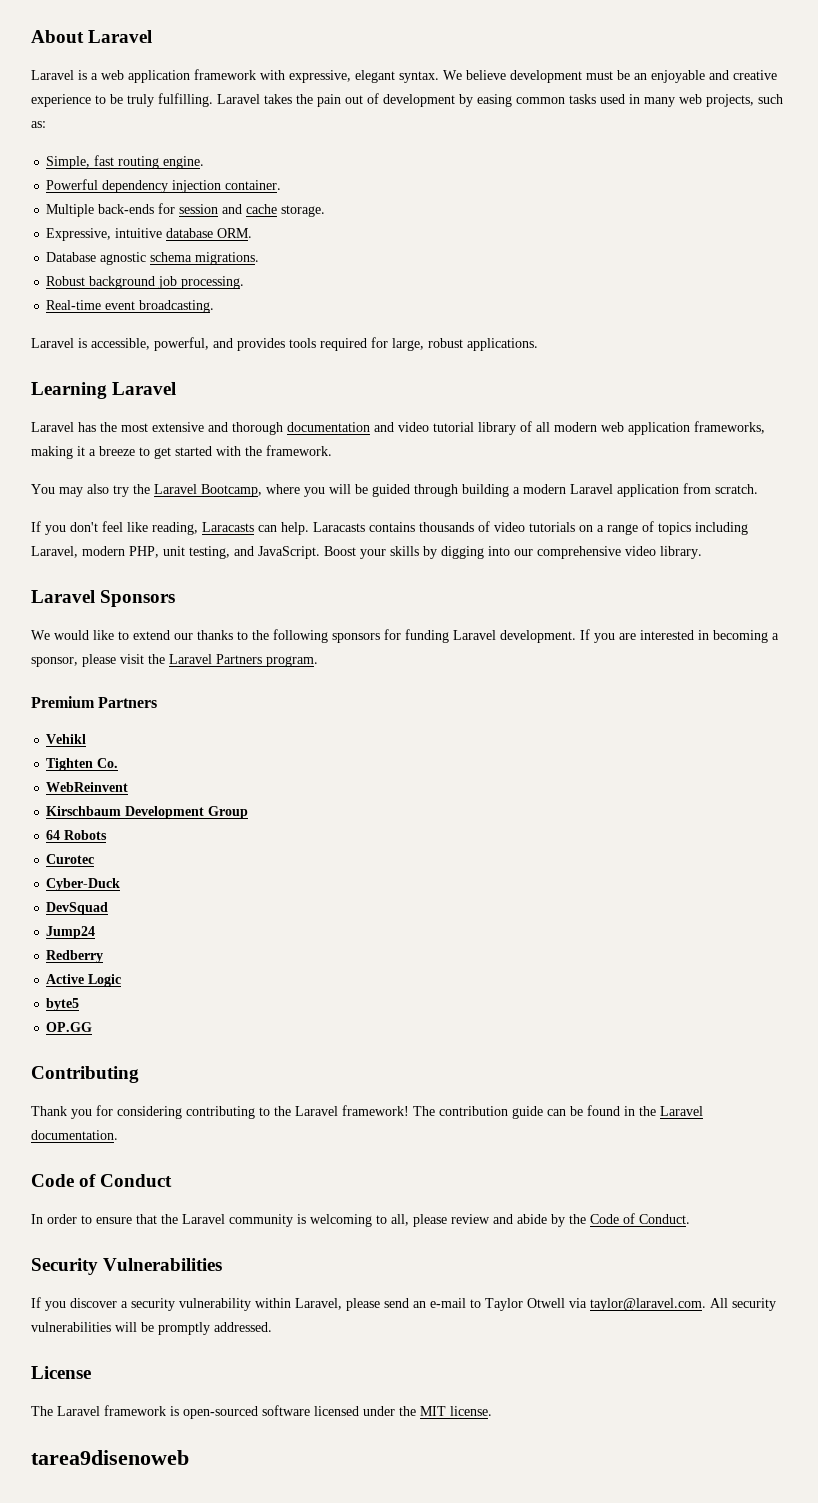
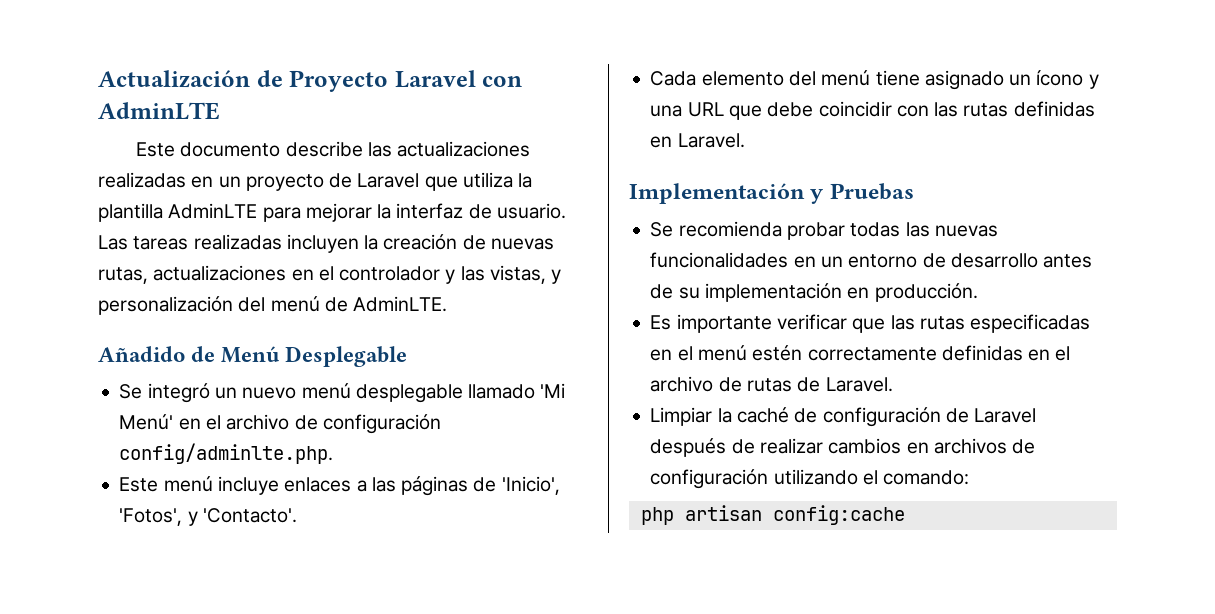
[31,30,153,43] [31,69,777,83] [31,93,783,107] [31,121,46,128] [46,155,205,169] [46,179,282,193] [46,203,326,217] [46,228,253,241] [46,252,260,265] [46,276,245,289] [46,300,215,313] [31,337,538,351] [31,382,177,399] [31,421,765,435] [31,445,332,459] [31,483,758,497] [31,521,748,535] [31,546,702,559] [31,590,176,607] [31,629,779,643] [31,654,318,667] [31,696,158,708] [46,734,87,744] [46,758,119,771] [46,782,129,792] [46,806,249,819] [46,830,108,840] [46,854,95,864] [46,878,121,891] [46,902,109,915] [46,926,96,939] [46,950,104,963] [46,974,122,987] [46,998,80,1011] [46,1022,93,1032] [31,1066,139,1083] [31,1105,703,1119] [31,1130,118,1140] [31,1174,173,1187] [31,1213,690,1227] [31,1258,223,1275] [31,1297,776,1311] [31,1322,272,1335] [31,1366,91,1379] [31,1405,492,1419] [31,1450,189,1465] About Laravel // Laravel is a web application framework with expressive, elegant syntax. We believe development must be an enjoyable and creative experience to be truly fulfilling. Laravel takes the pain out of development by easing common tasks used in many web projects, such as: // Simple, fast routing engine. // Powerful dependency injection container. // Multiple back-ends for session and cache storage. // Expressive, intuitive database ORM. // Database agnostic schema migrations. // Robust background job processing. // Real-time event broadcasting. // Laravel is accessible, powerful, and provides tools required for large, robust applications. // Learning Laravel // Laravel has the most extensive and thorough documentation and video tutorial library of all modern web application frameworks, making it a breeze to get started with the framework. // You may also try the Laravel Bootcamp, where you will be guided through building a modern Laravel application from scratch. // If you don't feel like reading, Laracasts can help. Laracasts contains thousands of video tutorials on a range of topics including Laravel, modern PHP, unit testing, and JavaScript. Boost your skills by digging into our comprehensive video library. // Laravel Sponsors // We would like to extend our thanks to the following sponsors for funding Laravel development. If you are interested in becoming a sponsor, please visit the Laravel Partners program. // Premium Partners // Vehikl // Tighten Co. // WebReinvent // Kirschbaum Development Group // 64 Robots // Curotec // Cyber-Duck // DevSquad // Jump24 // Redberry // Active Logic // byte5 // OP.GG // Contributing // Thank you for considering contributing to the Laravel framework! The contribution guide can be found in the Laravel documentation. // Code of Conduct // In order to ensure that the Laravel community is welcoming to all, please review and abide by the Code of Conduct. // Security Vulnerabilities // If you discover a security vulnerability within Laravel, please send an e-mail to Taylor Otwell via taylor@laravel.com. All security vulnerabilities will be promptly addressed. // License // The Laravel framework is open-sourced software licensed under the MIT license. // tarea9disenoweb -> [98,70,523,92] [98,102,220,120] [136,141,531,157] [98,172,533,191] [98,203,566,222] [98,234,554,253] [98,265,562,284] [98,296,448,315] [98,346,408,367] [119,383,566,403] [119,414,441,434] [119,443,334,464] [119,476,560,496] [119,508,297,526] [650,70,1099,90] [650,101,1095,120] [650,133,745,148] [629,183,914,204] [650,221,998,240] [650,252,1093,268] [650,283,978,302] [650,314,1091,333] [650,345,1071,361] [650,376,893,392] [650,407,1037,427] [650,438,1036,457] [650,469,970,489] [640,505,905,525] Actualización de Proyecto Laravel con AdminLTE // Este documento describe las actualizaciones realizadas en un proyecto de Laravel que utiliza la plantilla AdminLTE para mejorar la interfaz de usuario. Las tareas realizadas incluyen la creación de nuevas rutas, actualizaciones en el controlador y las vistas, y personalización del menú de AdminLTE. // Añadido de Menú Desplegable // Se integró un nuevo menú desplegable llamado 'Mi Menú' en el archivo de configuración config/adminlte.php. // Este menú incluye enlaces a las páginas de 'Inicio', 'Fotos', y 'Contacto'. // Cada elemento del menú tiene asignado un ícono y una URL que debe coincidir con las rutas definidas en Laravel. // Implementación y Pruebas // Se recomienda probar todas las nuevas funcionalidades en un entorno de desarrollo antes de su implementación en producción. // Es importante verificar que las rutas especificadas en el menú estén correctamente definidas en el archivo de rutas de Laravel. // Limpiar la caché de configuración de Laravel después de realizar cambios en archivos de configuración utilizando el comando: // php artisan config:cache

